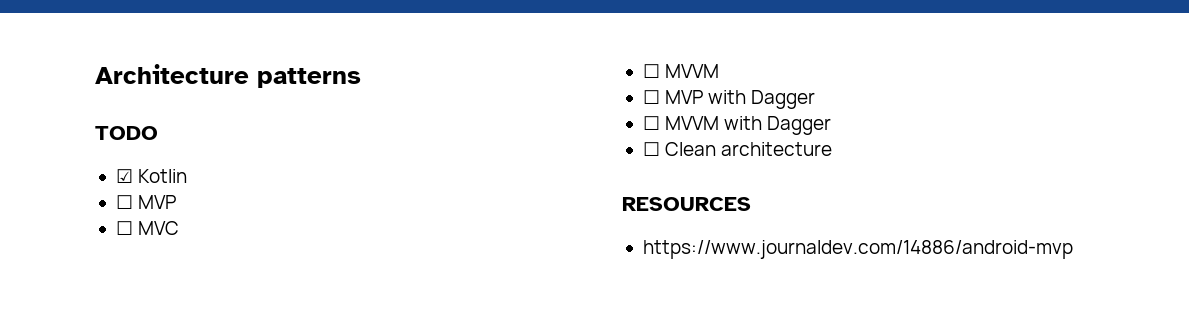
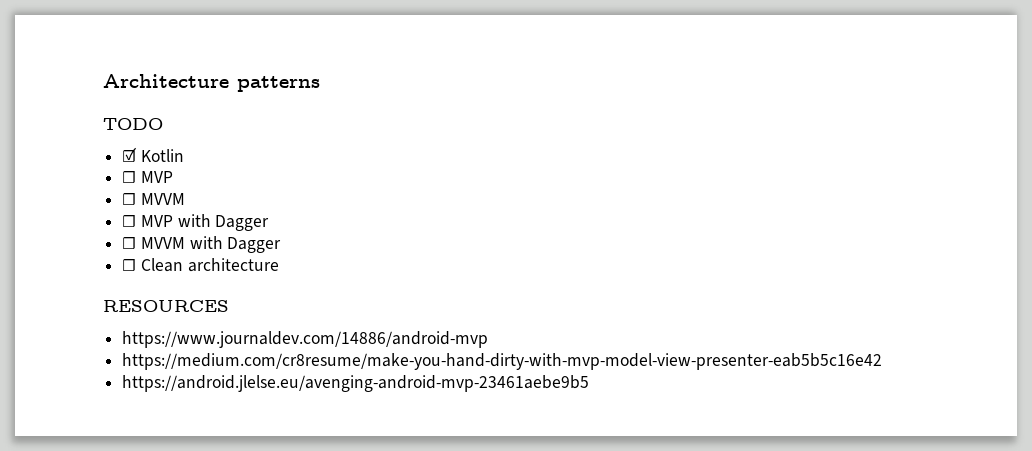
[115,221,180,235] // ☐ MVC -> (173, 177) none
(1073, 249) none -> [122,353,883,370] [122,375,590,392] // https://medium.com/cr8resume/make-you-hand-dirty-with-mvp-model-view-presenter-eab5b5c16e42 // https://android.jlelse.eu/avenging-android-mvp-23461aebe9b5

